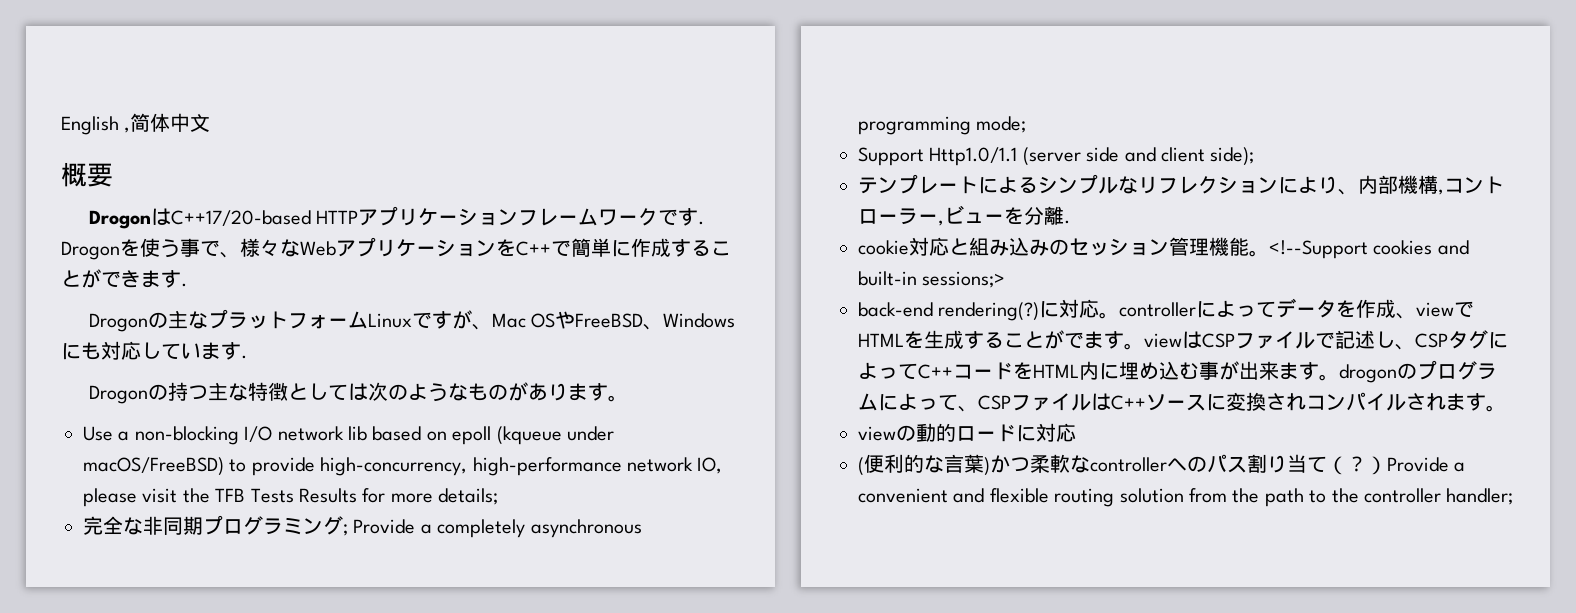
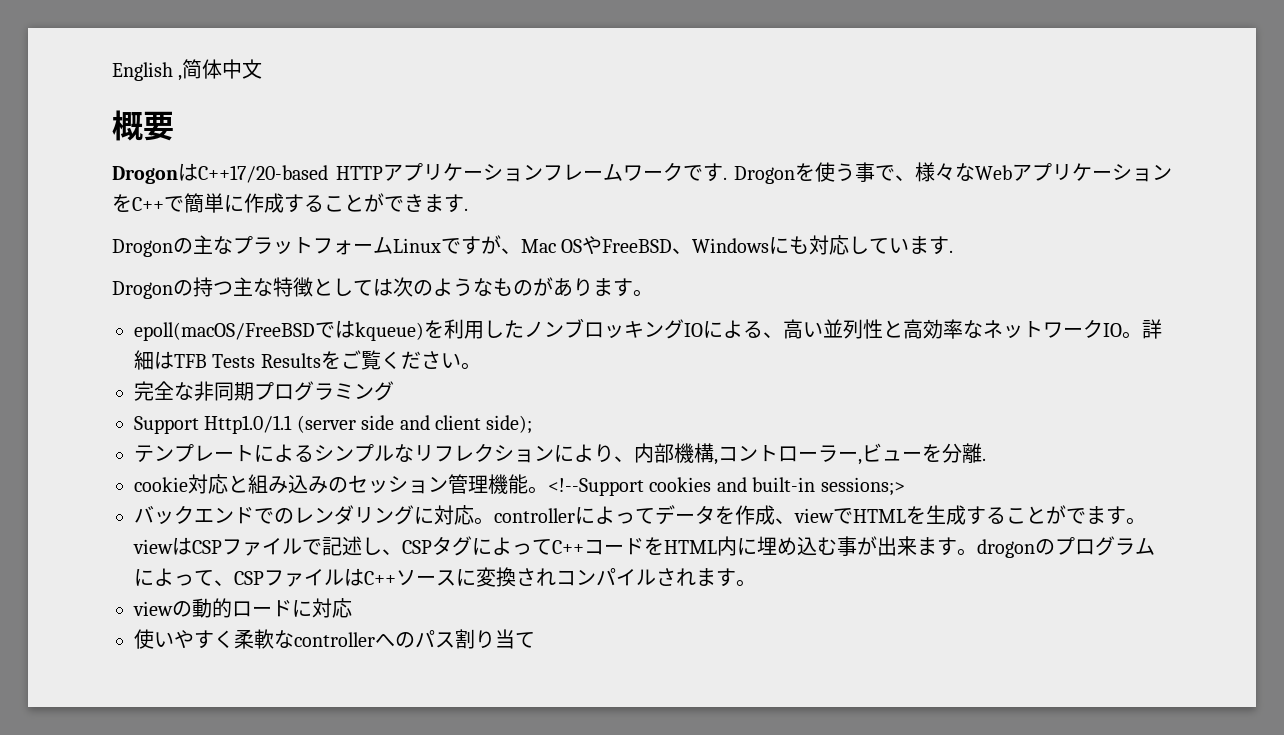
[83,426,614,445] [83,457,723,476] [83,488,499,507] Use a non-blocking I/O network lib based on epoll (kqueue under macOS/FreeBSD) to provide high-concurrency, high-performance network IO, please visit the TFB Tests Results for more details; -> [134,318,1162,341] [134,350,481,370] epoll(macOS/FreeBSDではkqueue)を利用したノンブロッキングIOによる、高い並列性と高効率なネットワークIO。詳細はTFB Tests Resultsをご覧ください。
[343,519,642,538] [858,116,1027,135] ; Provide a completely asynchronous programming mode; -> (394, 391) none
[858,302,1040,321] back-end rendering(?) -> [134,505,414,525] バックエンドでのレンダリング
[858,454,1030,476] (便利的な言葉)かつ -> [134,629,234,649] 使いやすく
[1327,456,1466,475] [858,488,1514,507] （？）Provide a convenient and flexible routing solution from the path to the controller handler; -> (535, 640) none

